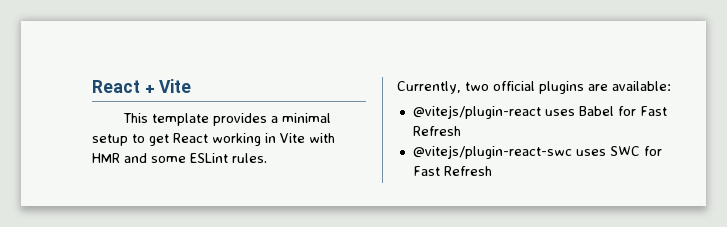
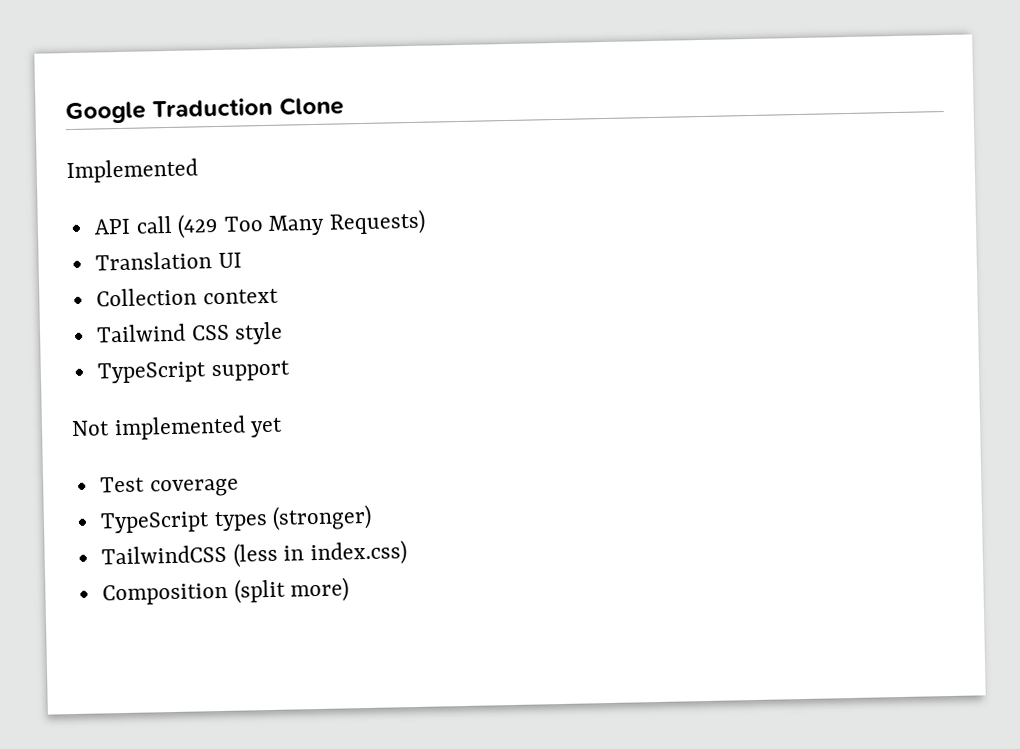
[92,79,192,93] [122,113,331,126] [92,133,335,146] [92,153,267,163] [397,81,671,94] [412,105,667,119] [412,126,461,136] [412,145,662,159] [412,166,492,176] React + Vite // This template provides a minimal setup to get React working in Vite with HMR and some ESLint rules. // Currently, two official plugins are available: // @vitejs/plugin-react uses Babel for Fast Refresh // @vitejs/plugin-react-swc uses SWC for Fast Refresh -> [65,96,344,125] [66,158,198,184] [93,209,427,239] [94,251,242,271] [95,287,279,307] [95,321,284,345] [96,360,291,384] [71,415,284,441] [99,476,239,498] [99,504,373,534] [100,540,407,568] [101,577,350,606] Google Traduction Clone // Implemented // API call (429 Too Many Requests) // Translation UI // Collection context // Tailwind CSS style // TypeScript support // Not implemented yet // Test coverage // TypeScript types (stronger) // TailwindCSS (less in index.css) // Composition (split more)

